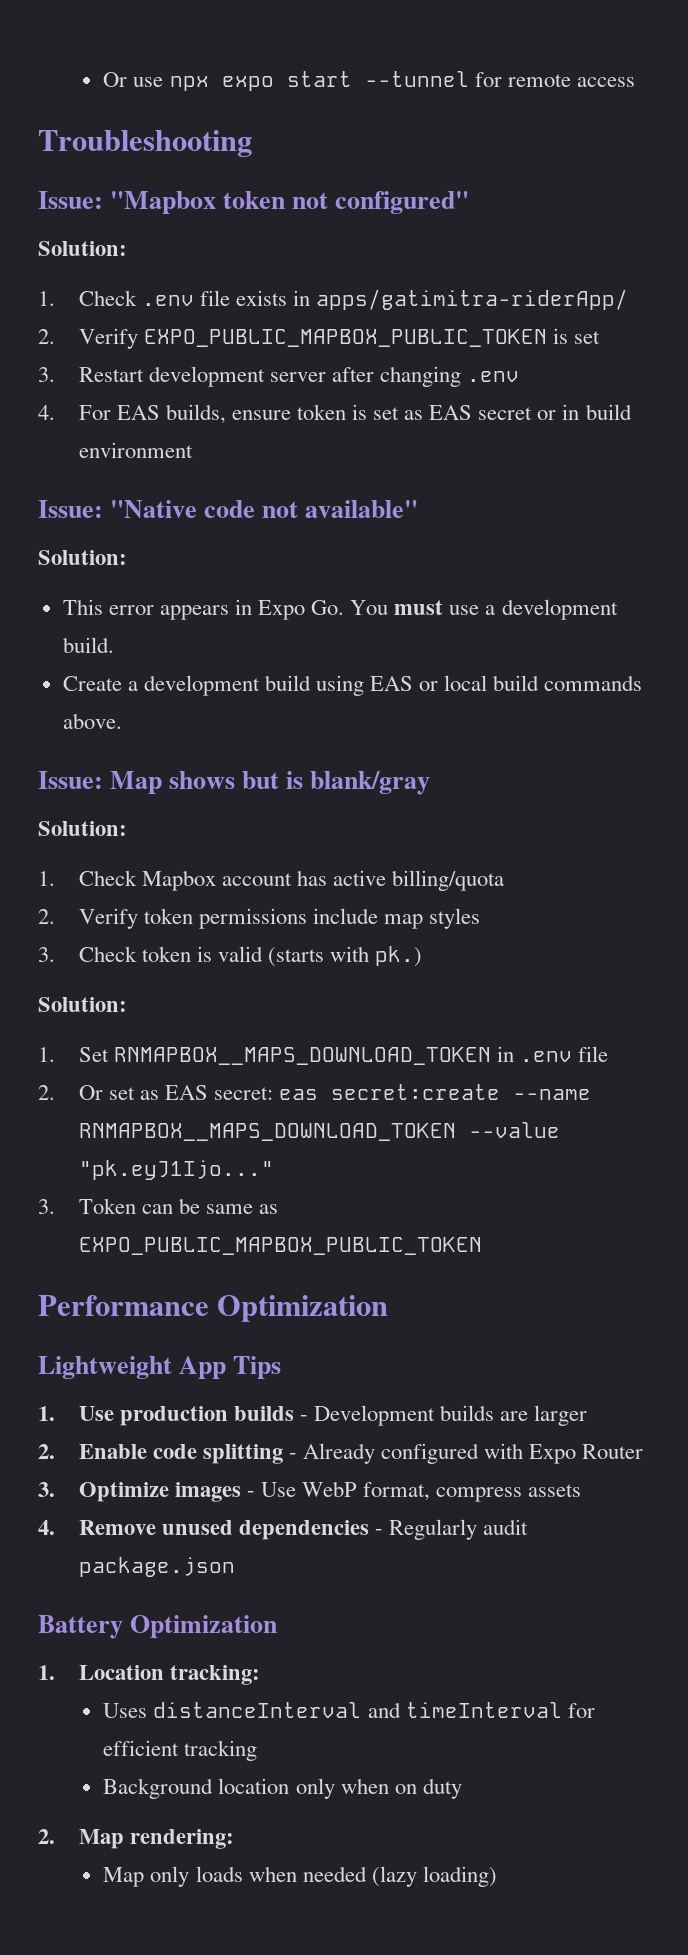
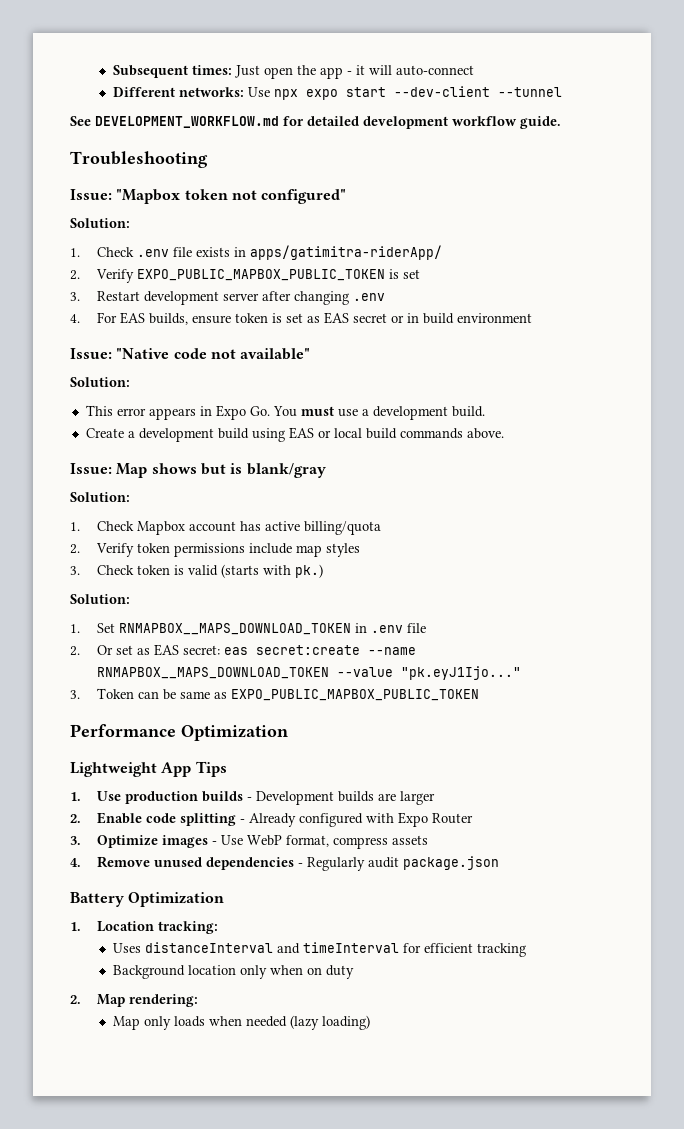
[103,72,164,87] Or use -> [113,65,475,79] [113,87,271,97] Subsequent times: Just open the app - it will auto-connect // Different networks: Use
(352, 79) none -> [394,86,491,97] --dev-client
[474,72,635,87] for remote access -> [70,116,561,129] // See DEVELOPMENT_WORKFLOW.md for detailed development workflow guide.

